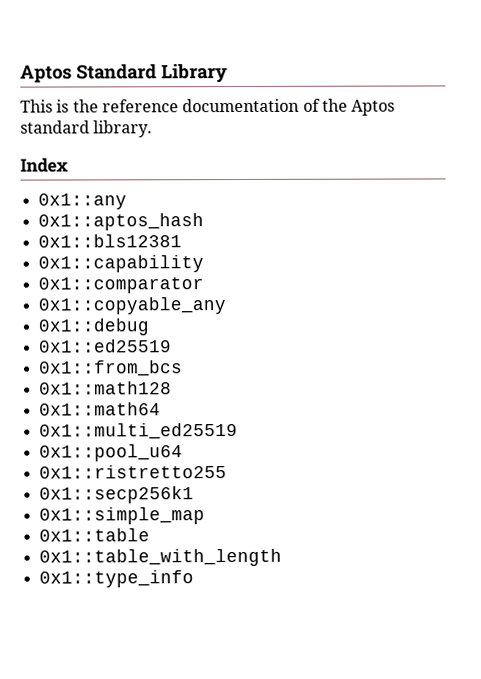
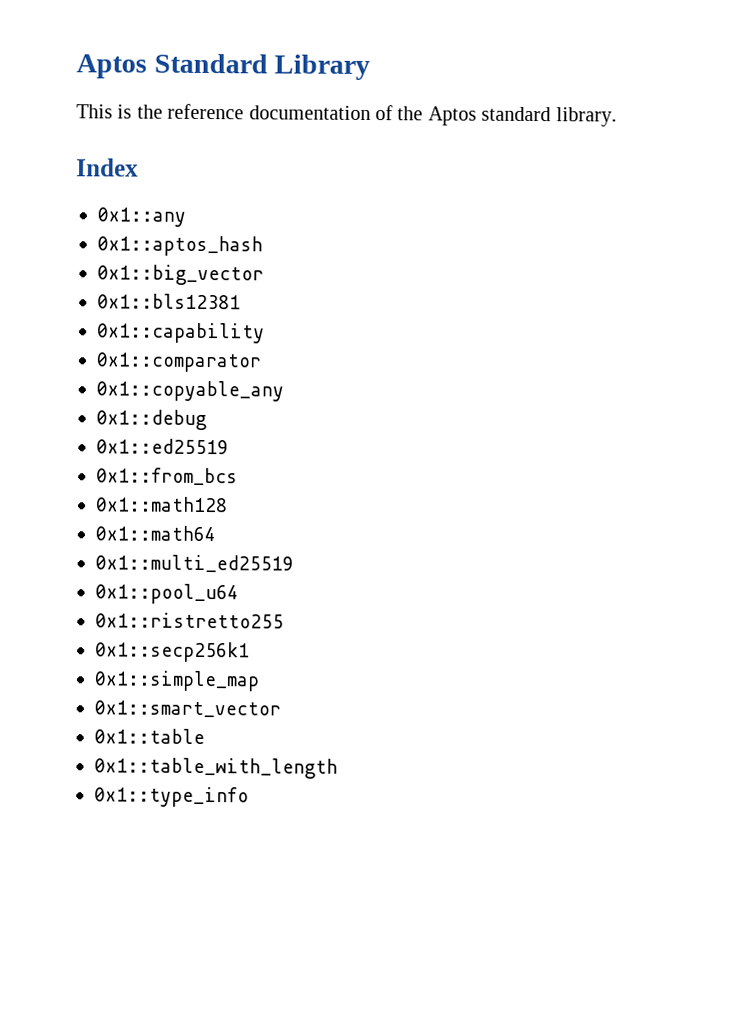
(204, 222) none -> [97,264,264,286] // 0x1::big_vector
(205, 516) none -> [94,700,281,718] // 0x1::smart_vector

